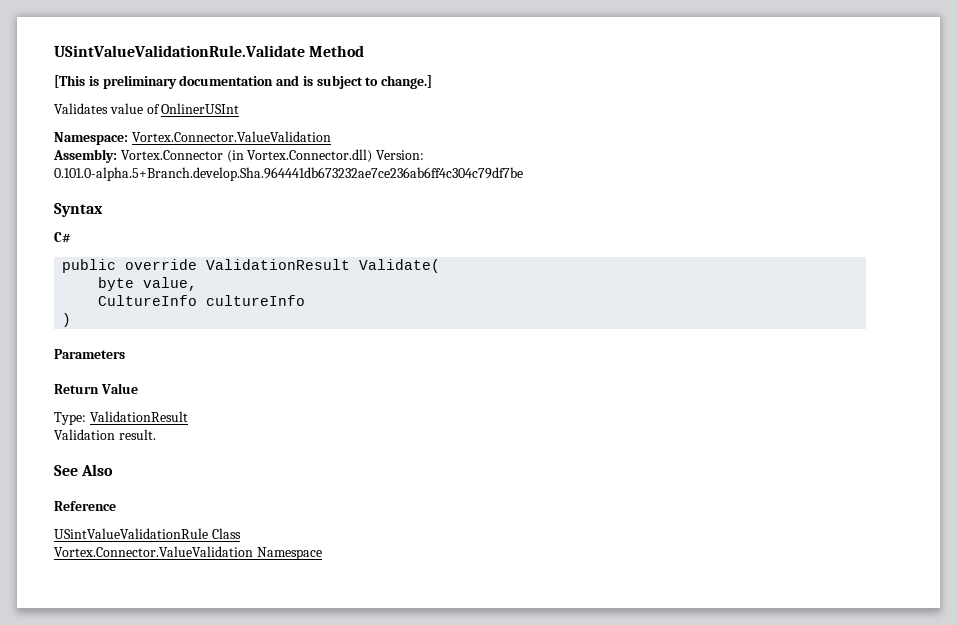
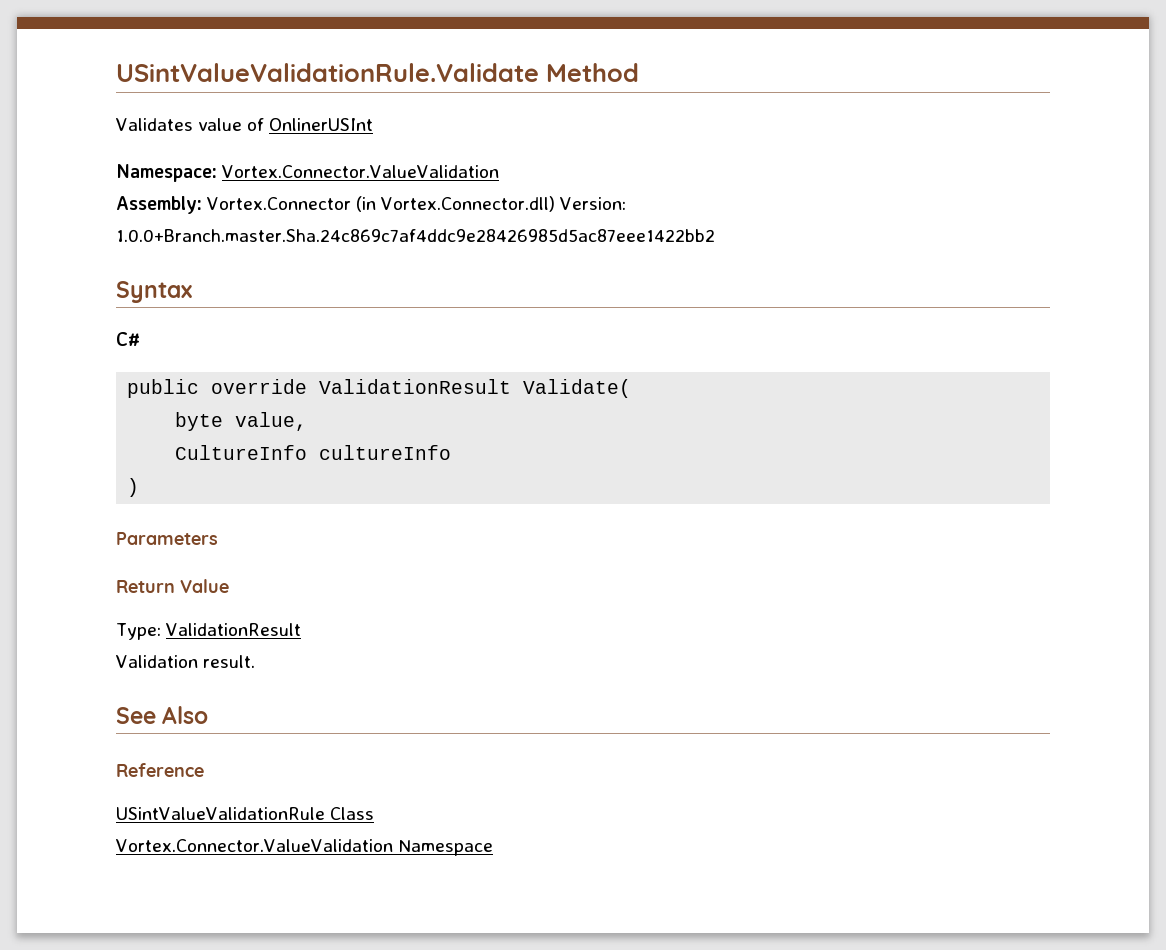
[54,75,433,89] // [This is preliminary documentation and is subject to change.] -> (639, 72) none
[54,167,523,181] 0.101.0-alpha.5+Branch.develop.Sha.964441db673232ae7ce236ab6ff4c304c79df7be -> [116,229,715,242] 1.0.0+Branch.master.Sha.24c869c7af4ddc9e28426985d5ac87eee1422bb2

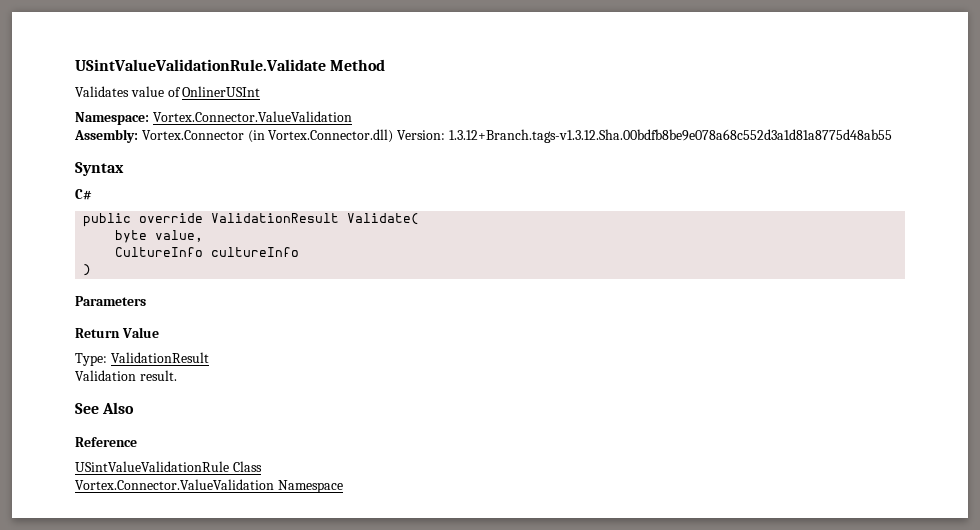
[116,229,715,242] 1.0.0+Branch.master.Sha.24c869c7af4ddc9e28426985d5ac87eee1422bb2 -> [448,129,892,143] 1.3.12+Branch.tags-v1.3.12.Sha.00bdfb8be9e078a68c552d3a1d81a8775d48ab55

